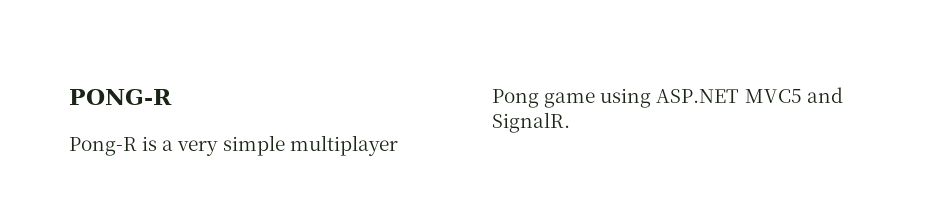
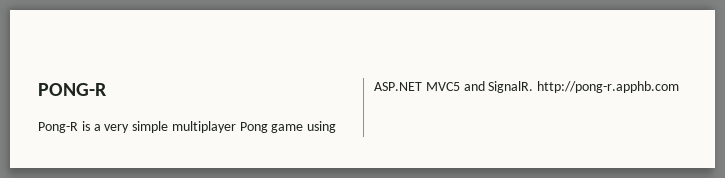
(570, 122) none -> [537,81,680,93] http://pong-r.apphb.com

